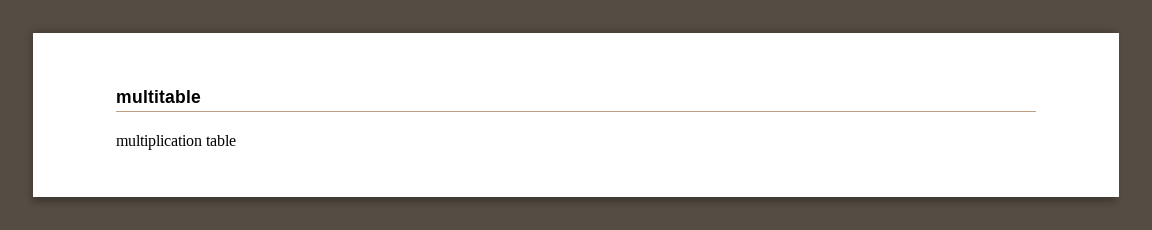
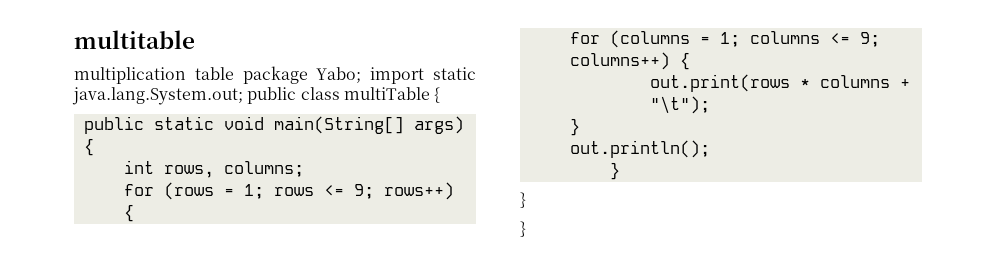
(237, 140) none -> [242,66,476,84] [72,87,441,105] [83,116,464,134] [83,138,94,156] [123,160,304,178] [123,182,454,200] [123,204,134,222] [569,30,880,48] [569,52,690,70] [649,74,910,92] [649,96,710,114] [569,118,580,136] [569,140,710,158] [609,162,620,180] [520,192,526,208] [520,221,526,237] package Yabo; import static java.lang.System.out; public class multiTable { // public static void main(String[] args) { // int rows, columns; // for (rows = 1; rows <= 9; rows++) { // for (columns = 1; columns <= 9; columns++) { // out.print(rows * columns + "\t"); // } // out.println(); // } // } // }

